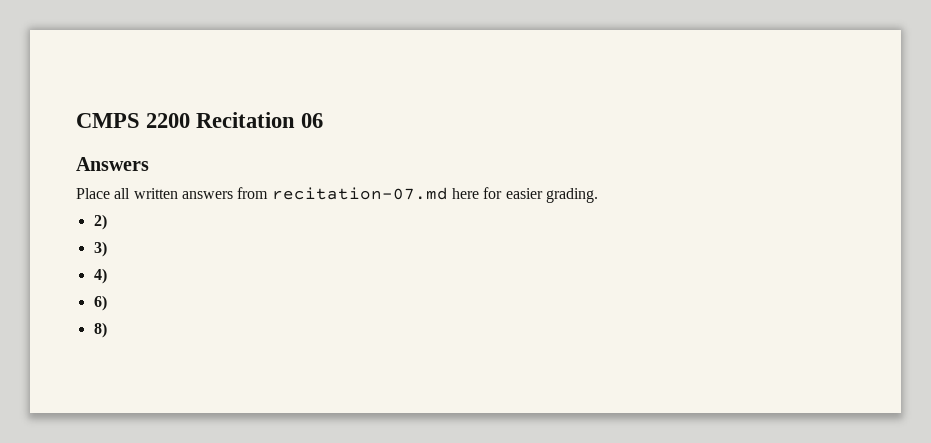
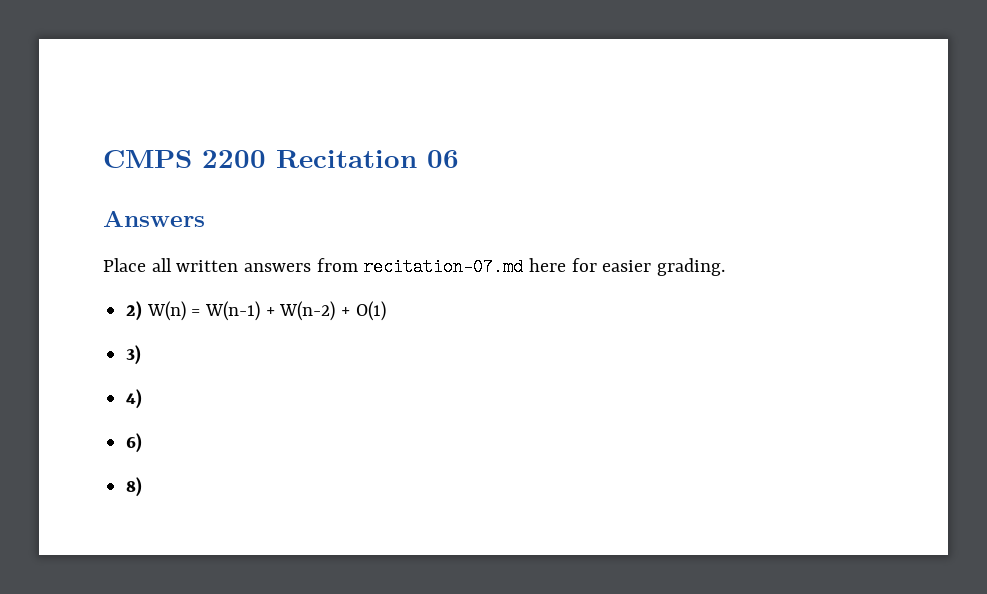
(107, 222) none -> [146,301,386,321] W(n) = W(n-1) + W(n-2) + O(1)

